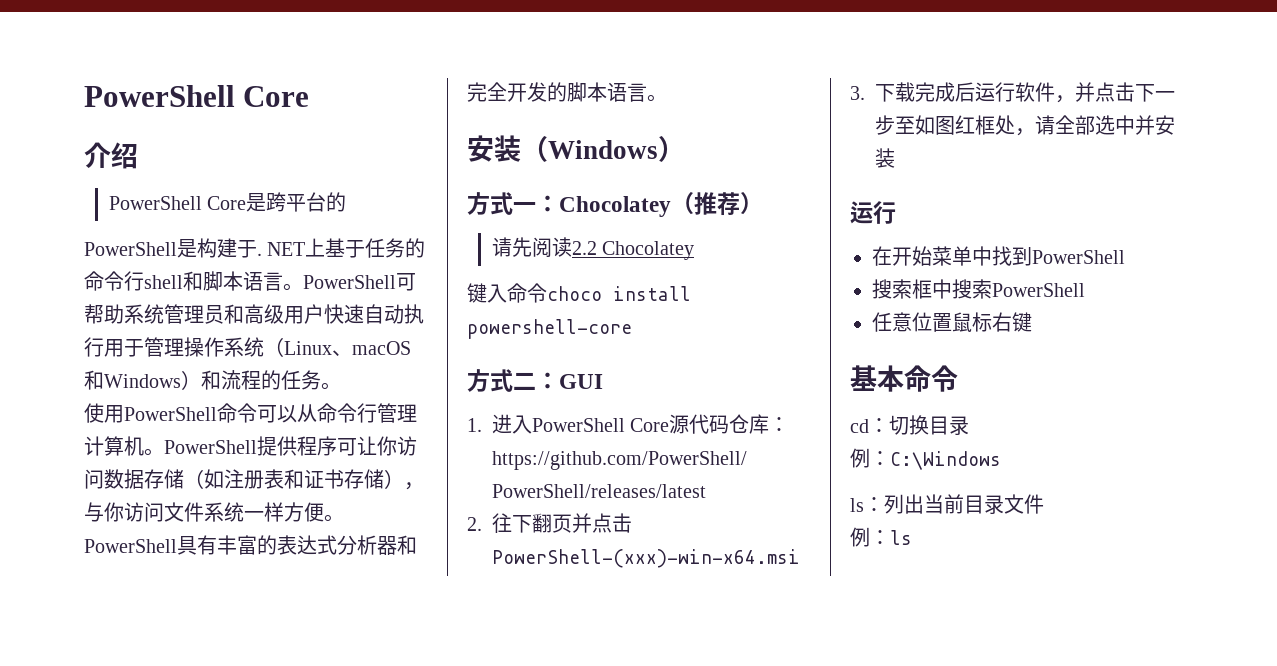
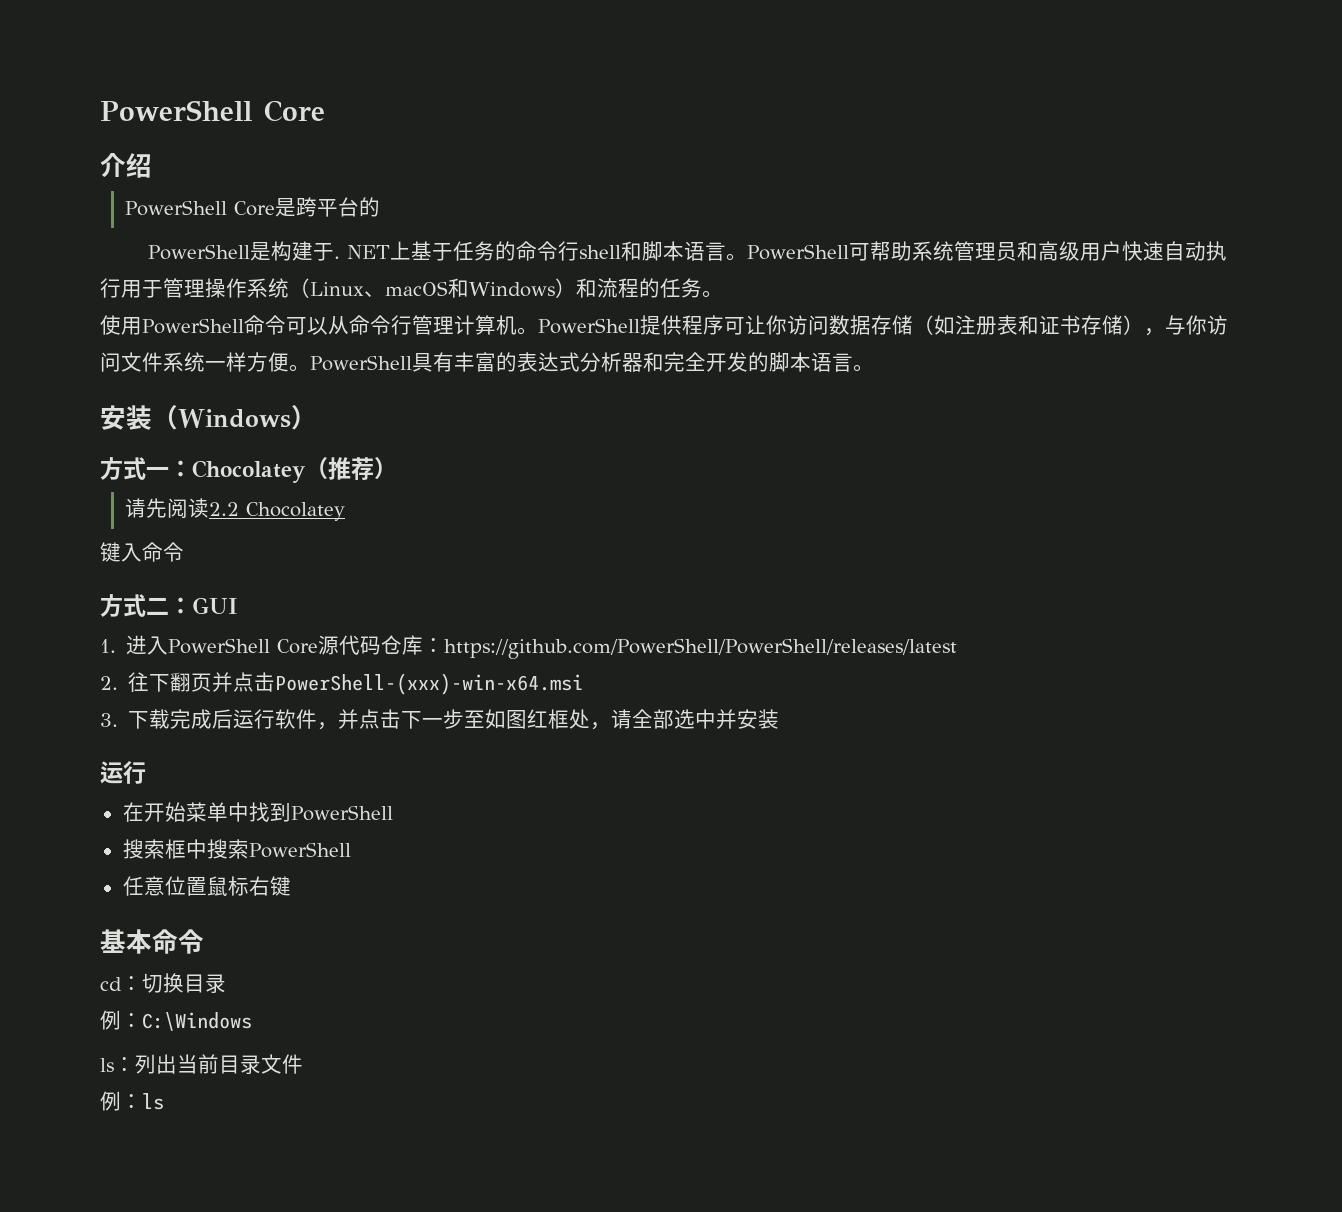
[547,286,691,301] [467,319,632,339] choco install powershell-core -> (184, 552) none

